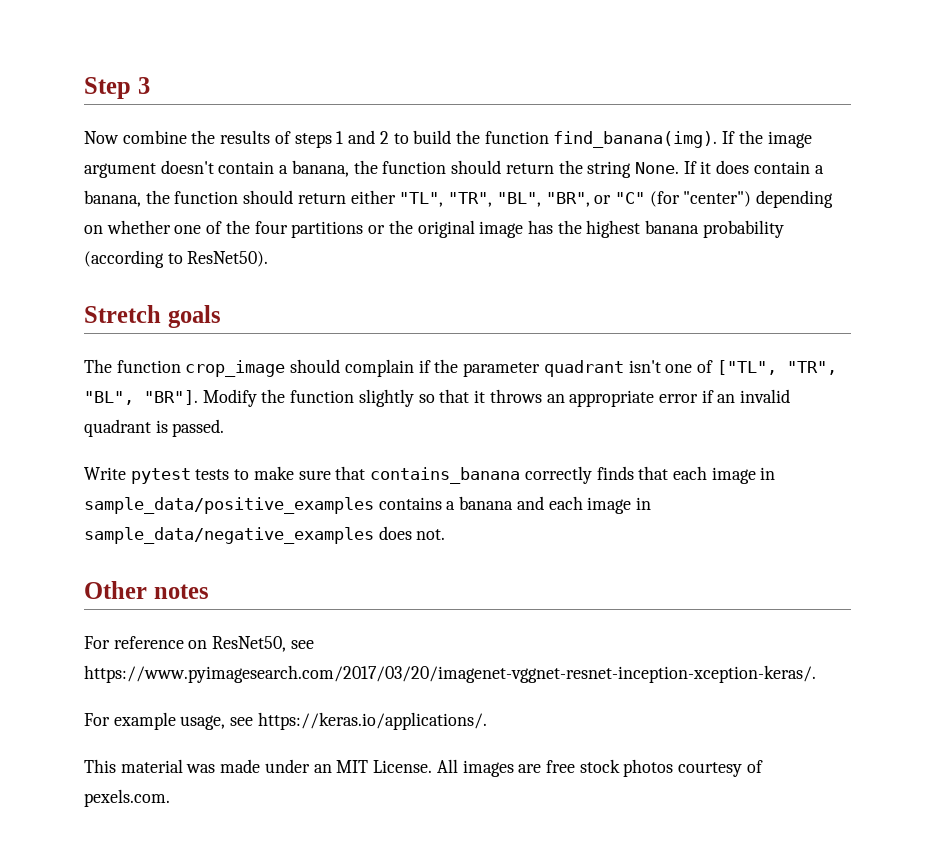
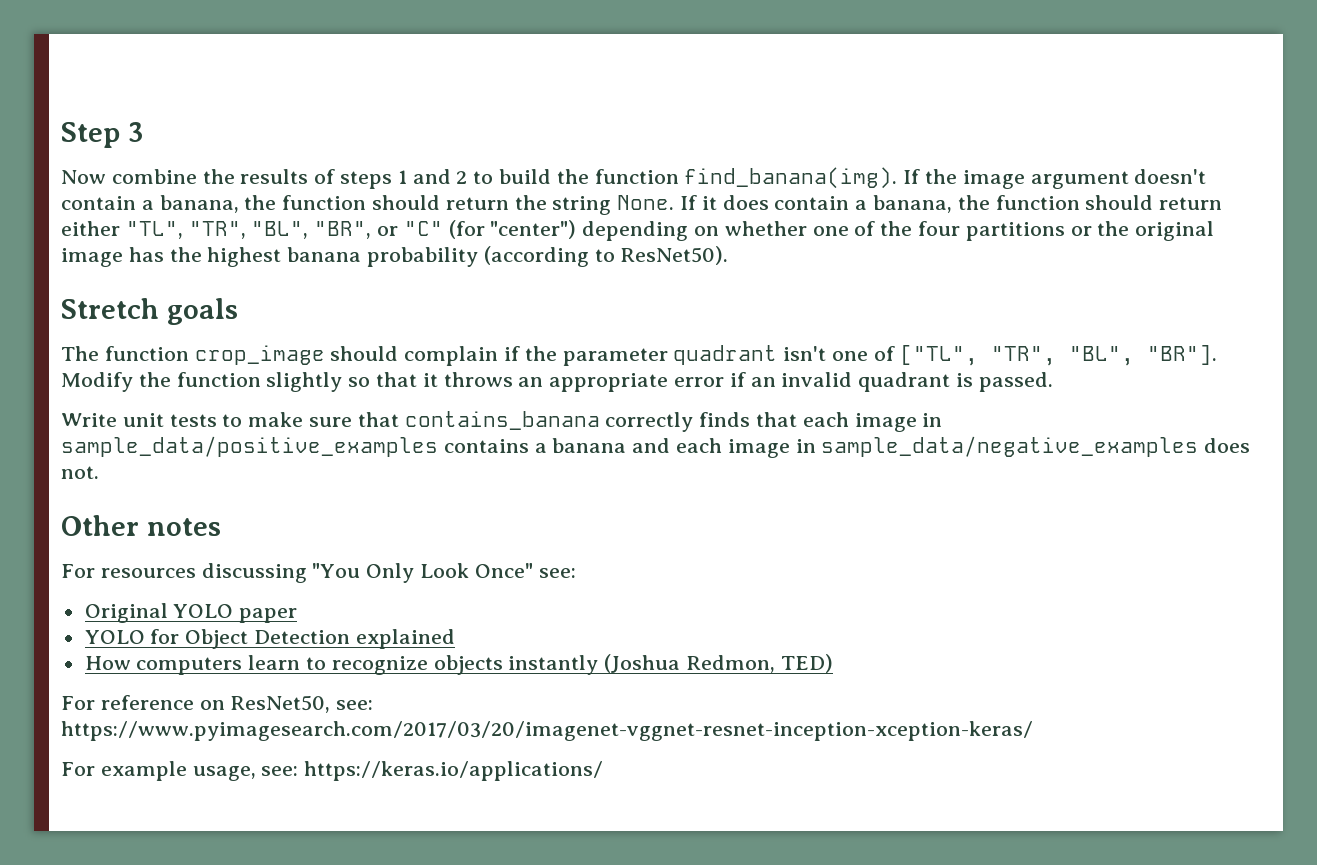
[130,468,191,484] pytest -> [122,413,164,427] unit
(209, 591) none -> [61,563,576,583] [84,603,298,623] [84,629,455,649] [84,654,833,675] // For resources discussing "You Only Look Once" see: // Original YOLO paper // YOLO for Object Detection explained // How computers learn to recognize objects instantly (Joshua Redmon, TED)
[290,640,314,649] [84,665,816,683] see https://www.pyimagesearch.com/2017/03/20/imagenet-vggnet-resnet-inception-xception-keras/. -> [336,700,374,710] [61,721,1033,741] see: https://www.pyimagesearch.com/2017/03/20/imagenet-vggnet-resnet-inception-xception-keras/
[230,712,487,730] [84,759,763,777] [84,789,170,807] see https://keras.io/applications/. // This material was made under an MIT License. All images are free stock photos courtesy of pexels.com. -> [261,761,604,781] see: https://keras.io/applications/

